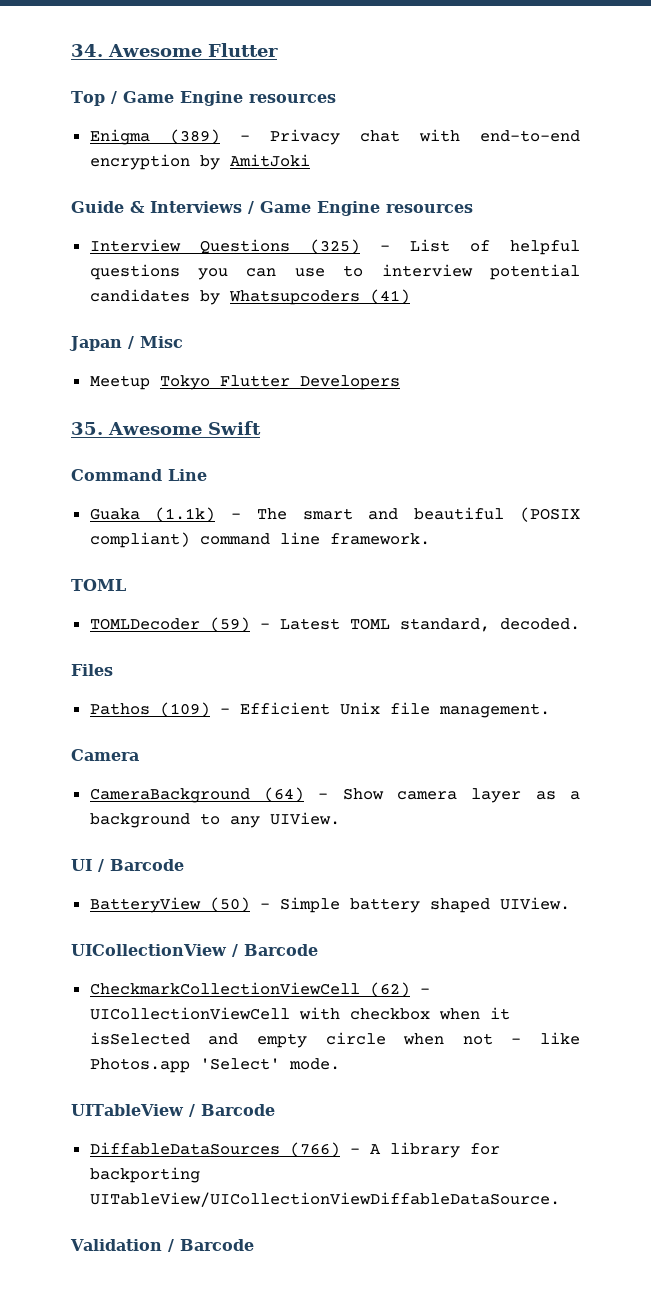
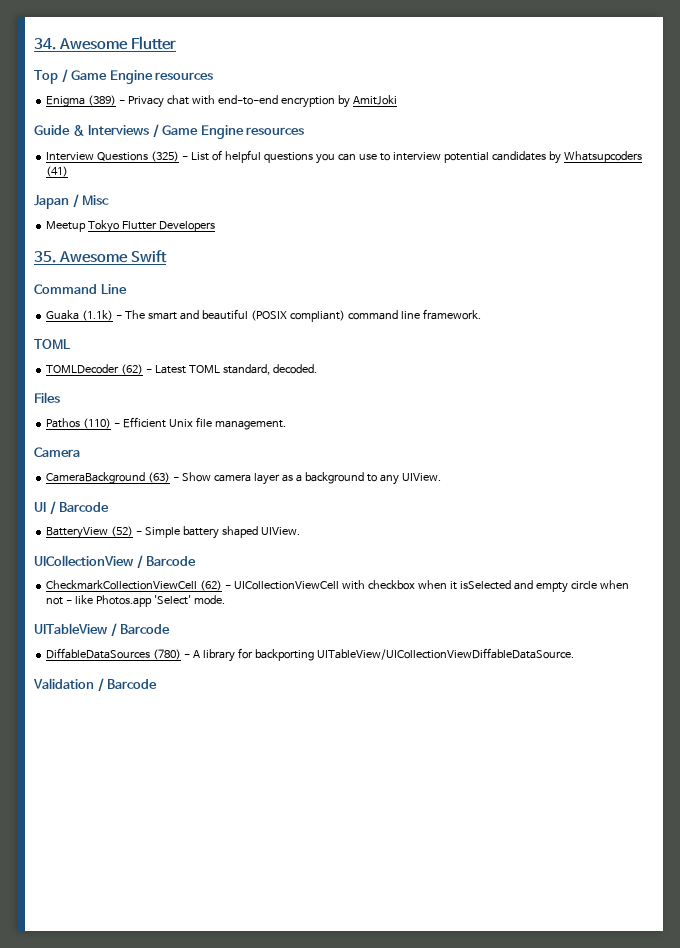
[209,617,250,632] (59) -> [121,364,144,375] (62)
[159,702,210,717] (109) -> [83,418,112,429] (110)
[264,787,305,802] (64) -> [148,472,171,483] (63)
[209,897,250,912] (50) -> [111,526,134,537] (52)
[289,1142,340,1157] (766) -> [153,649,182,660] (780)

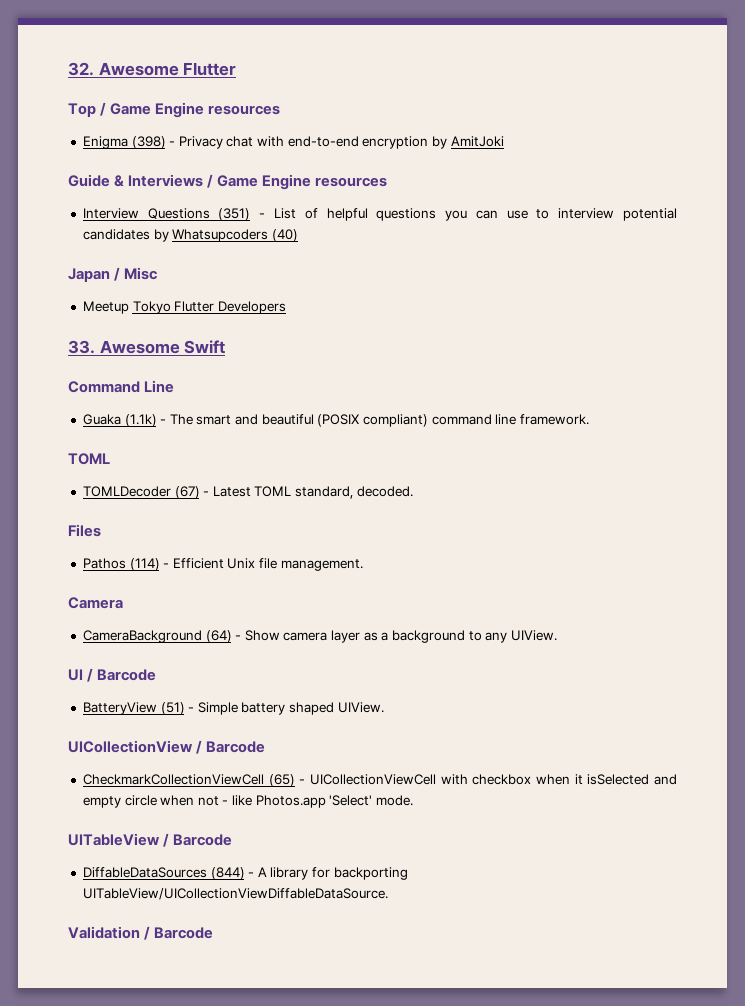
[34,38,56,50] 34. -> [68,62,94,76] 32.
[88,95,117,106] (389) -> [131,136,166,149] (398)
[151,151,180,162] (325) -> [218,208,251,221] (351)
[46,166,69,177] (41) -> [271,229,298,242] (40)
[34,251,56,263] 35. -> [68,340,95,354] 33.
[121,364,144,375] (62) -> [174,486,200,499] (67)
[83,418,112,429] (110) -> [129,558,160,571] (114)
[148,472,171,483] (63) -> [205,630,232,643] (64)
[111,526,134,537] (52) -> [160,702,185,715] (51)
[200,580,223,591] (62) -> [268,774,295,787] (65)
[153,649,182,660] (780) -> [210,867,245,880] (844)

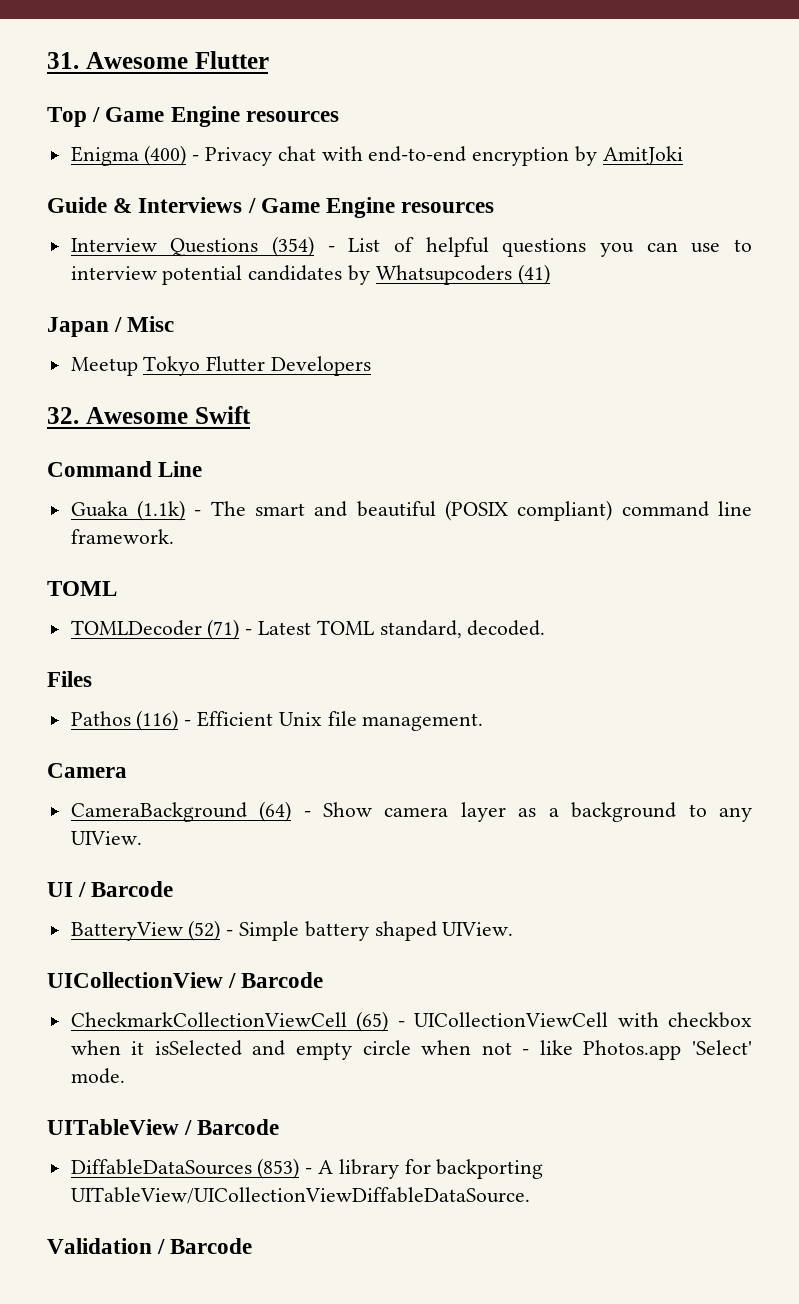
[68,62,94,76] 32. -> [47,52,79,69] 31.
[131,136,166,149] (398) -> [144,145,187,166] (400)
[218,208,251,221] (351) -> [271,236,314,257] (354)
[271,229,298,242] (40) -> [517,264,550,285] (41)
[68,340,95,354] 33. -> [47,407,79,424] 32.
[174,486,200,499] (67) -> [207,619,240,640] (71)
[129,558,160,571] (114) -> [136,710,179,731] (116)
[160,702,185,715] (51) -> [188,920,221,941] (52)
[210,867,245,880] (844) -> [257,1158,300,1179] (853)

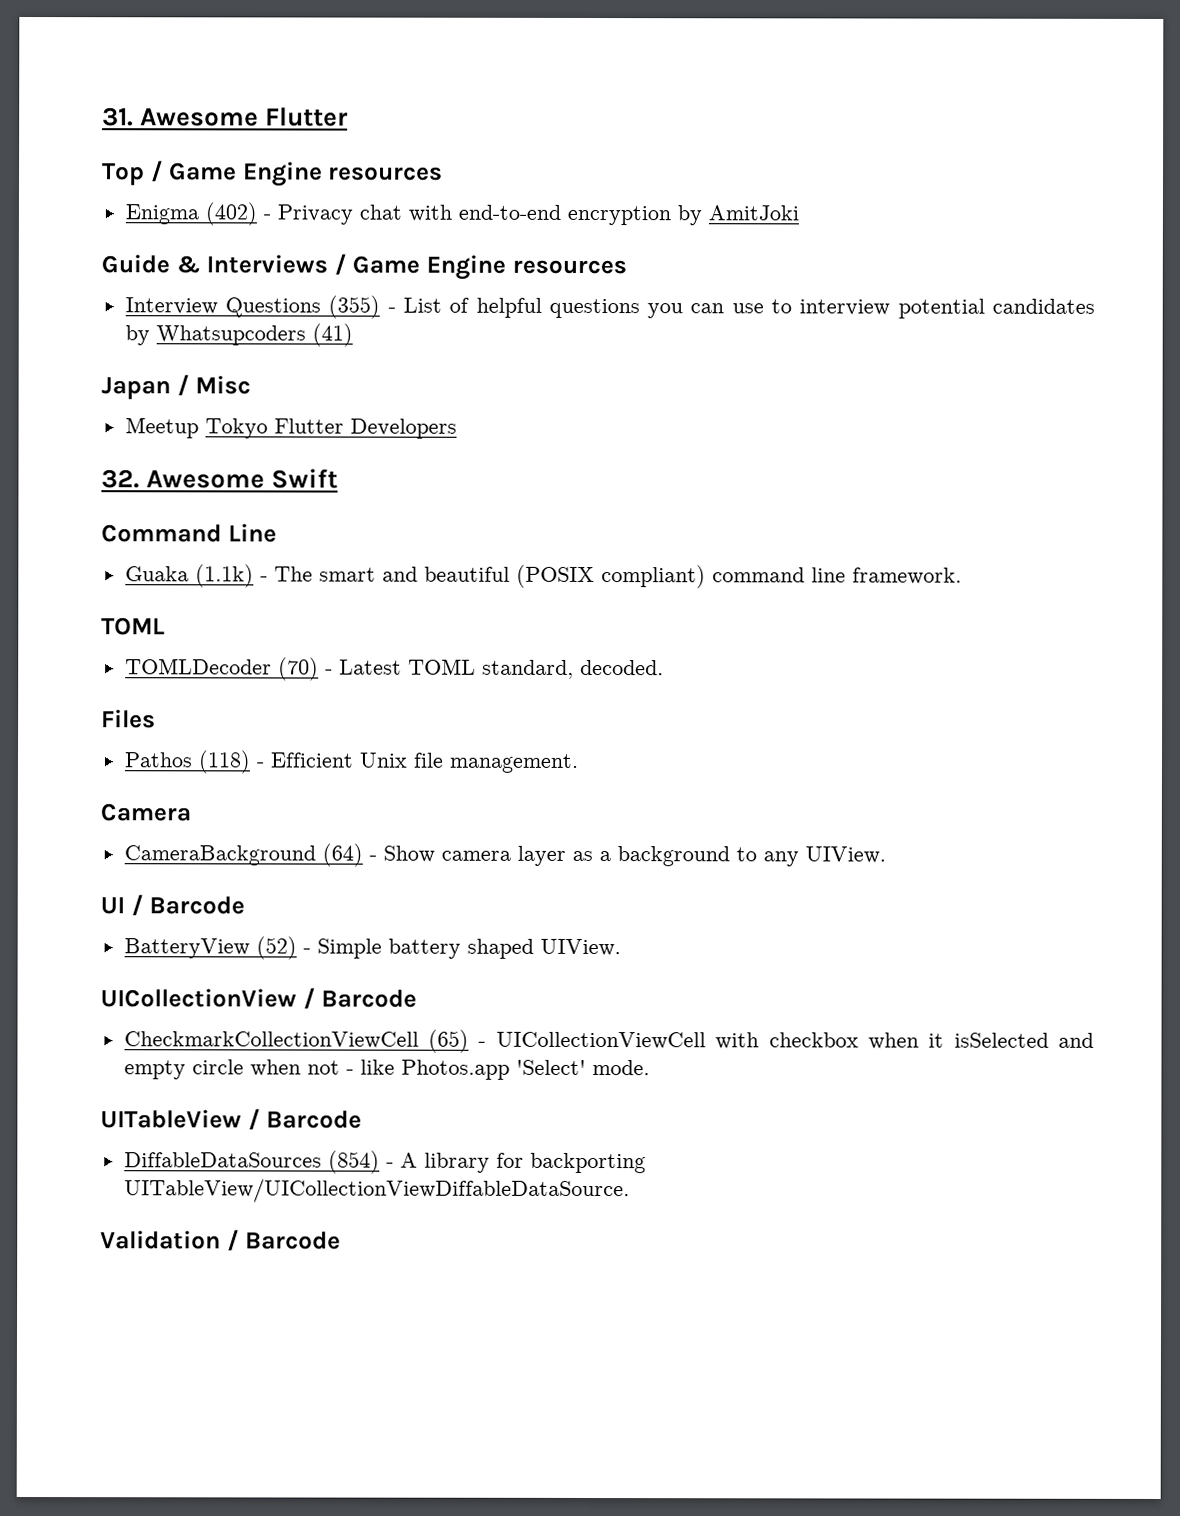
[144,145,187,166] (400) -> [204,202,257,226] (402)
[271,236,314,257] (354) -> [328,295,381,319] (355)
[207,619,240,640] (71) -> [277,657,319,681] (70)
[136,710,179,731] (116) -> [197,750,251,774] (118)
[257,1158,300,1179] (853) -> [327,1150,380,1174] (854)

